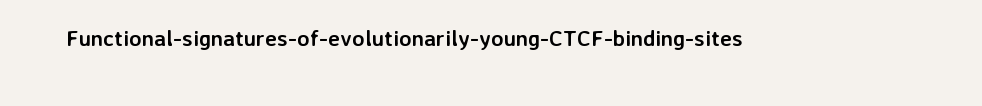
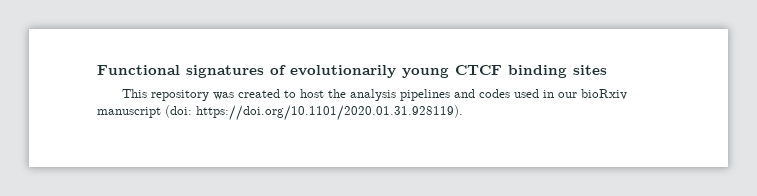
[66,30,743,50] Functional-signatures-of-evolutionarily-young-CTCF-binding-sites -> [97,65,607,78] [122,89,628,101] [97,105,463,121] Functional signatures of evolutionarily young CTCF binding sites // This repository was created to host the analysis pipelines and codes used in our bioRxiv manuscript (doi: https://doi.org/10.1101/2020.01.31.928119).

